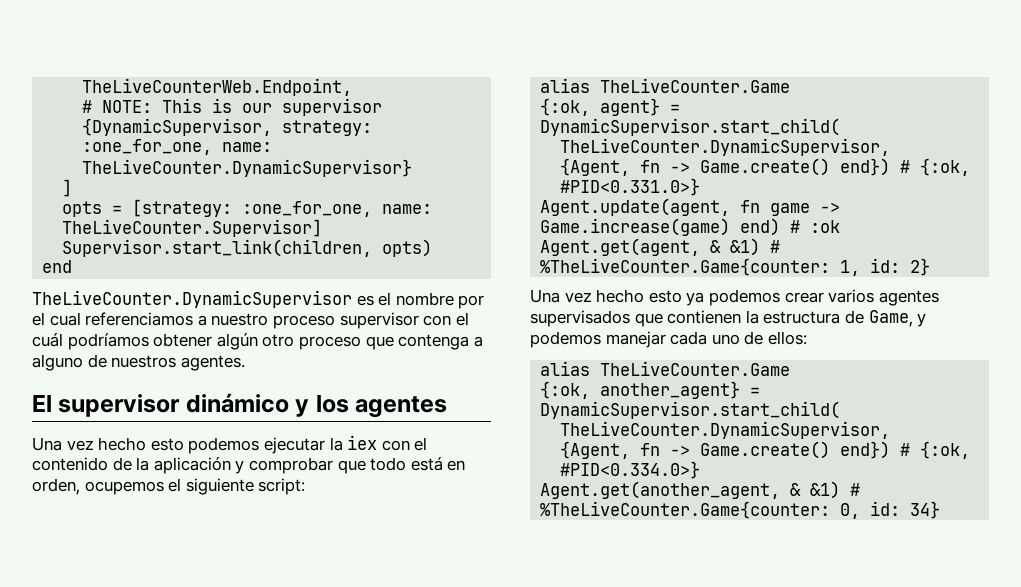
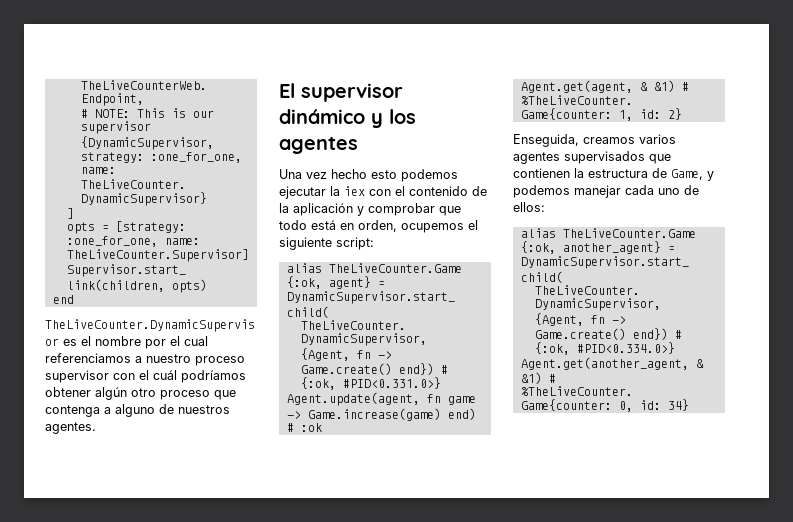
[530,289,824,306] Una vez hecho esto ya podemos crear -> [513,134,635,147] Enseguida, creamos

